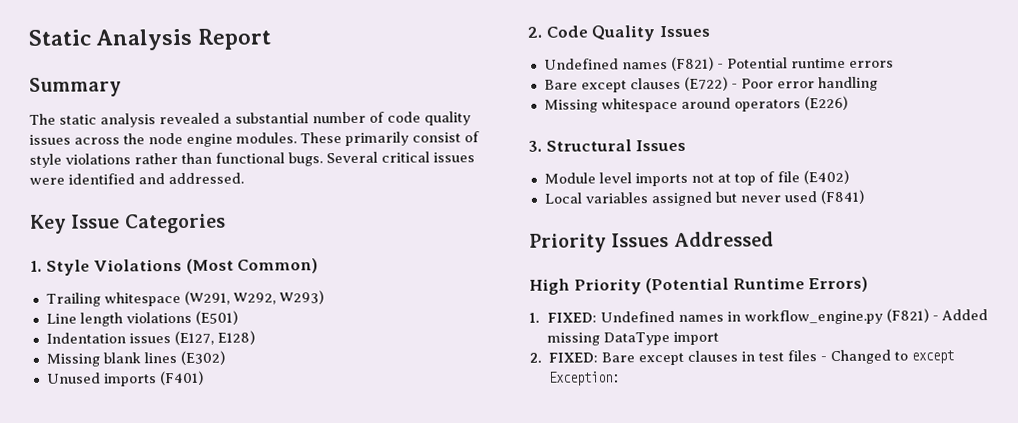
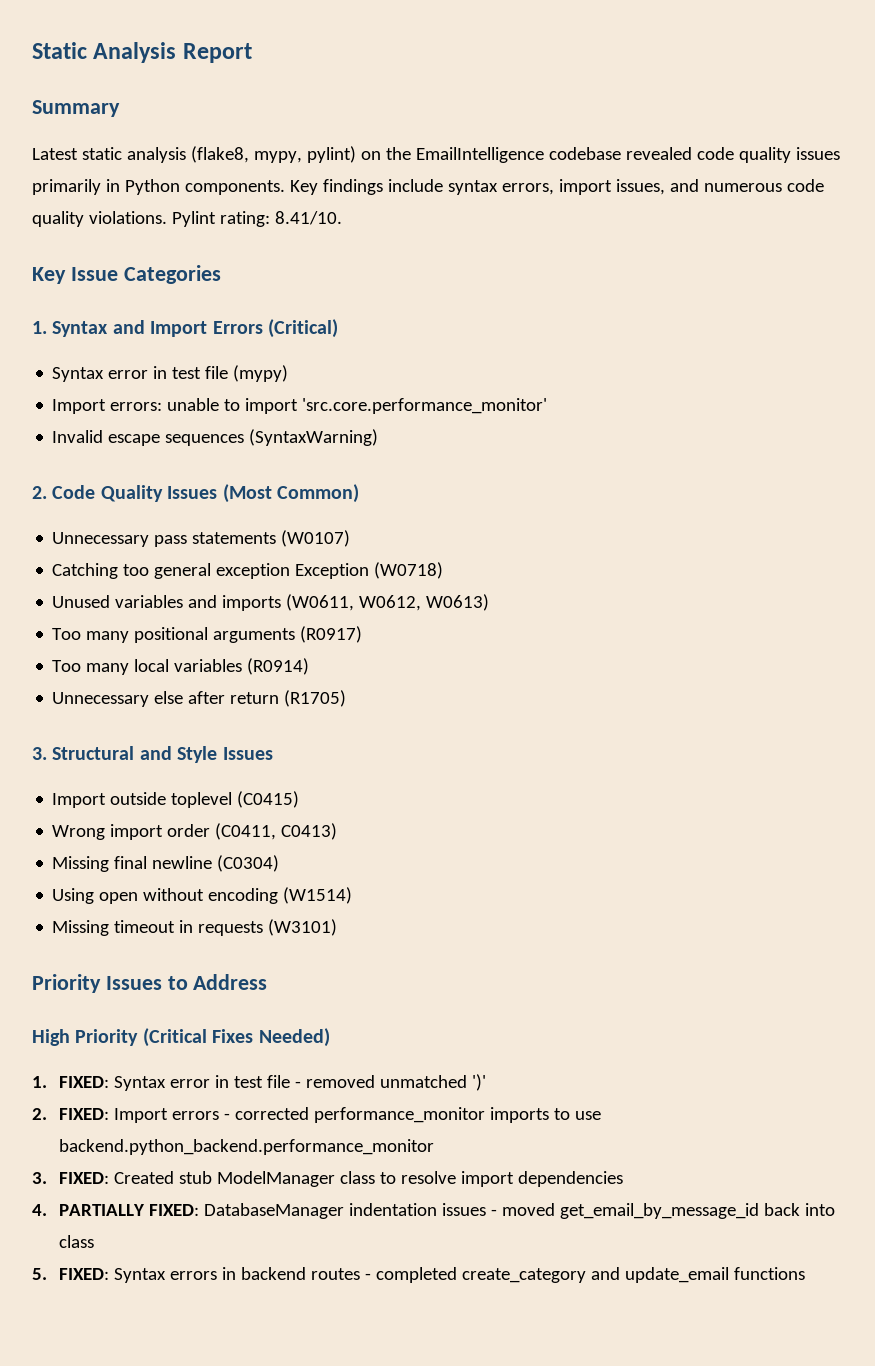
[29,113,56,125] The -> [32,148,78,160] Latest
[159,111,471,126] [29,131,480,147] [29,151,475,168] [29,172,244,185] [30,213,226,234] [30,258,319,276] [45,290,324,307] [45,310,238,327] [45,330,255,346] [45,350,225,367] [45,370,204,387] [527,25,710,42] [543,56,894,72] [543,76,878,93] [543,95,848,113] revealed a substantial number of code quality issues across the node engine modules. These primarily consist of style violations rather than functional bugs. Several critical issues were identified and addressed. // Key Issue Categories // 1. Style Violations (Most Common) // Trailing whitespace (W291, W292, W293) // Line length violations (E501) // Indentation issues (E127, E128) // Missing blank lines (E302) // Unused imports (F401) // 2. Code Quality Issues // Undefined names (F821) - Potential runtime errors // Bare except clauses (E722) - Poor error handling // Missing whitespace around operators (E226) -> [190,146,840,163] [32,179,824,195] [32,211,342,227] [32,265,221,284] [32,319,338,338] [52,365,289,382] [52,398,548,414] [52,429,379,446] [32,484,359,503] [52,530,351,547] [52,562,444,579] [52,594,490,611] [52,626,363,643] [52,658,310,675] [52,690,347,707] (flake8, mypy, pylint) on the EmailIntelligence codebase revealed code quality issues primarily in Python components. Key findings include syntax errors, import issues, and numerous code quality violations. Pylint rating: 8.41/10. // Key Issue Categories // 1. Syntax and Import Errors (Critical) // Syntax error in test file (mypy) // Import errors: unable to import 'src.core.performance_monitor' // Invalid escape sequences (SyntaxWarning) // 2. Code Quality Issues (Most Common) // Unnecessary pass statements (W0107) // Catching too general exception Exception (W0718) // Unused variables and imports (W0611, W0612, W0613) // Too many positional arguments (R0917) // Too many local variables (R0914) // Unnecessary else after return (R1705)
[635,139,687,152] [543,169,849,187] [543,189,864,207] Issues // Module level imports not at top of file (E402) // Local variables assigned but never used (F841) -> [139,746,273,763] [52,791,300,808] [52,823,338,840] [52,855,280,872] [52,887,353,904] [52,919,338,936] and Style Issues // Import outside toplevel (C0415) // Wrong import order (C0411, C0413) // Missing final newline (C0304) // Using open without encoding (W1514) // Missing timeout in requests (W3101)
[673,231,774,247] Addressed -> [167,974,268,990] to Address
[645,276,869,294] (Potential Runtime Errors) -> [142,1028,330,1047] (Critical Fixes Needed)
[599,308,988,325] [546,331,719,346] [529,349,955,366] [548,371,621,386] Undefined names in workflow_engine.py (F821) - Added missing DataType import // 2. FIXED: Bare except clauses in test files - Changed to except Exception: -> [114,1074,487,1091] [32,1107,602,1123] [59,1139,435,1155] [32,1171,624,1187] [32,1203,836,1219] [59,1235,95,1248] [32,1267,806,1283] Syntax error in test file - removed unmatched ')' // 2. FIXED: Import errors - corrected performance_monitor imports to use backend.python_backend.performance_monitor // 3. FIXED: Created stub ModelManager class to resolve import dependencies // 4. PARTIALLY FIXED: DatabaseManager indentation issues - moved get_email_by_message_id back into class // 5. FIXED: Syntax errors in backend routes - completed create_category and update_email functions

